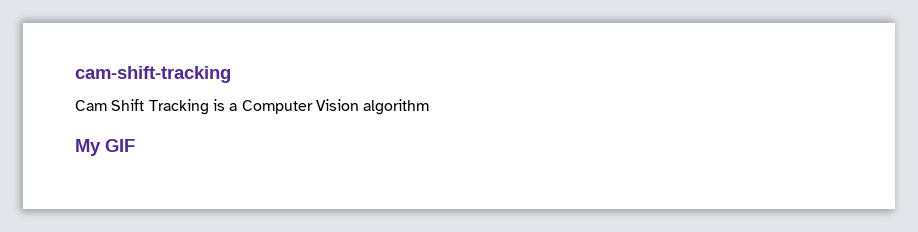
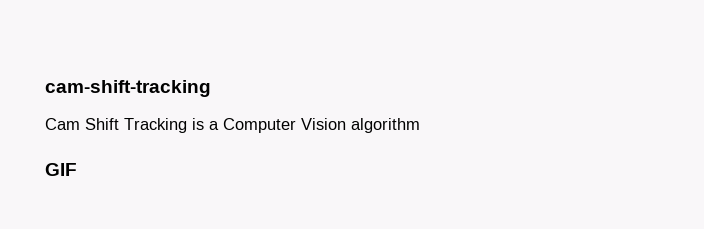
[75,139,101,156] My -> (420, 125) none

